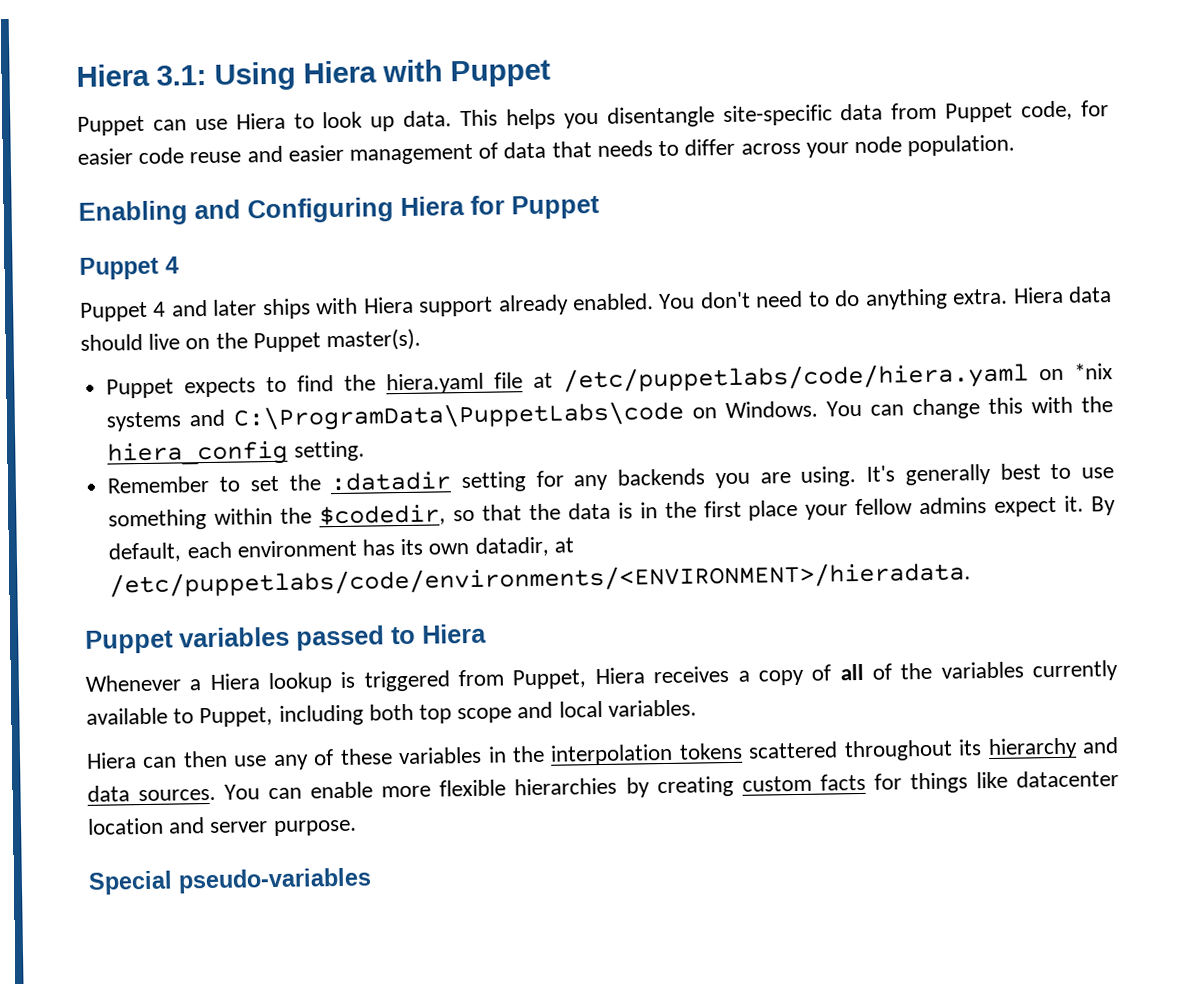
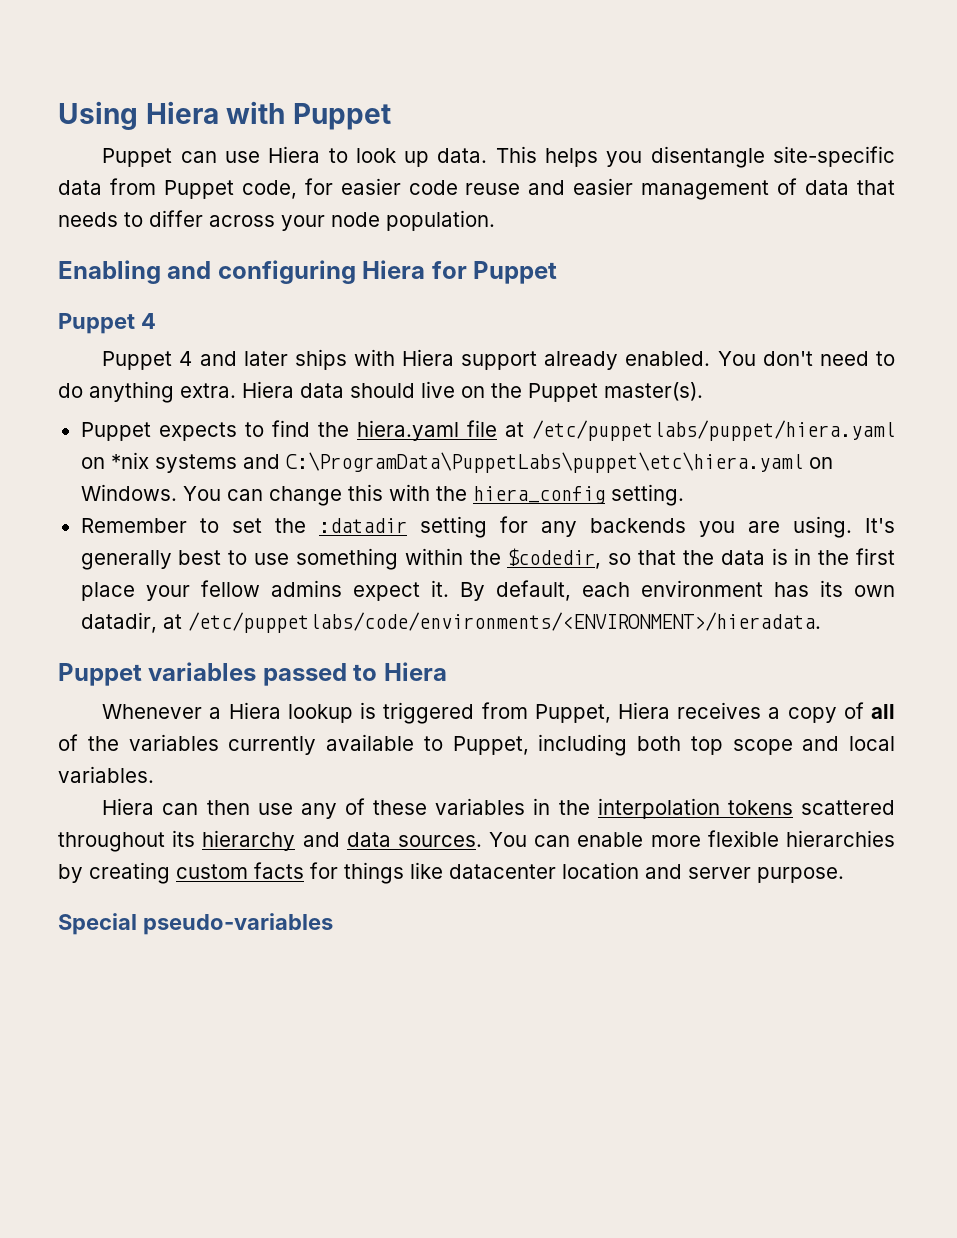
[76,63,207,87] Hiera 3.1: -> (58, 115) none
[247,197,394,224] Configuring -> [217,260,356,284] configuring
[563,362,1030,394] /etc/puppetlabs/code/hiera.yaml -> [531,420,895,441] /etc/puppetlabs/puppet/hiera.yaml
[233,400,685,432] C:\ProgramData\PuppetLabs\code -> [285,452,803,473] C:\ProgramData\PuppetLabs\puppet\etc\hiera.yaml

